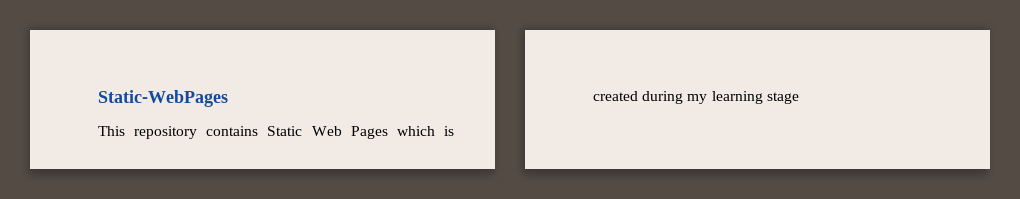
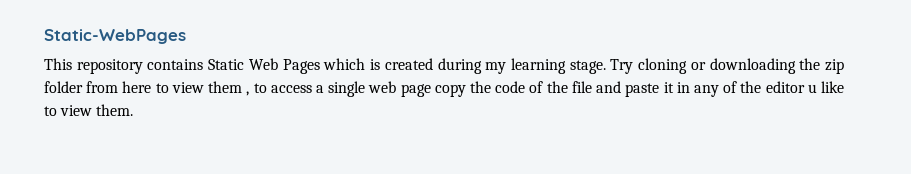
[766,92,799,104] stage -> [569,58,844,74] [44,81,844,97] [44,104,134,116] stage. Try cloning or downloading the zip folder from here to view them , to access a single web page copy the code of the file and paste it in any of the editor u like to view them.

